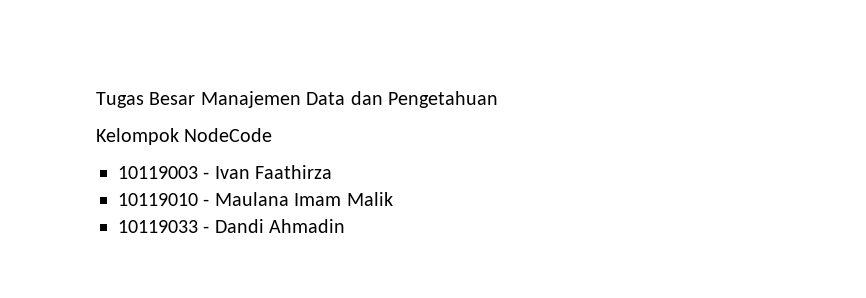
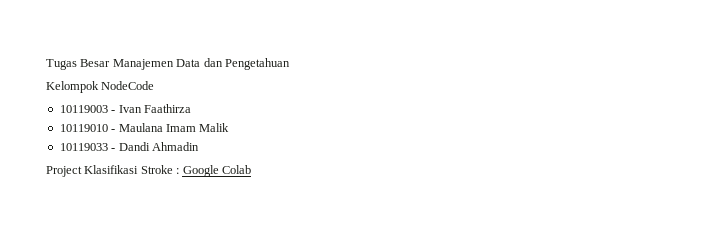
(346, 226) none -> [46,165,251,177] // Project Klasifikasi Stroke : Google Colab

